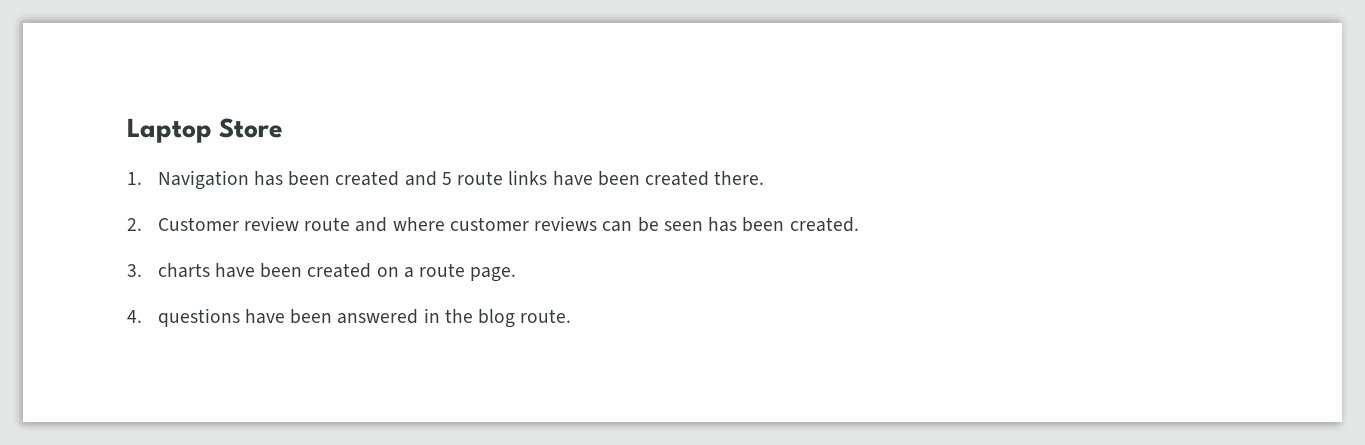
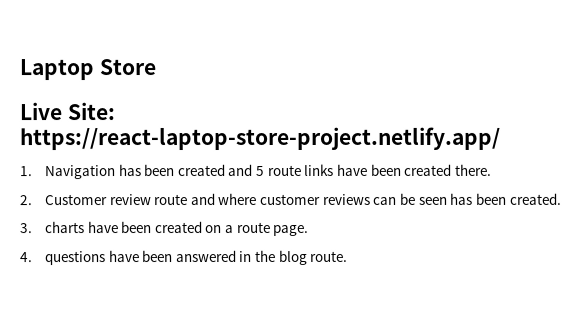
(284, 128) none -> [19,102,115,121] [19,126,500,151] // Live Site: https://react-laptop-store-project.netlify.app/

